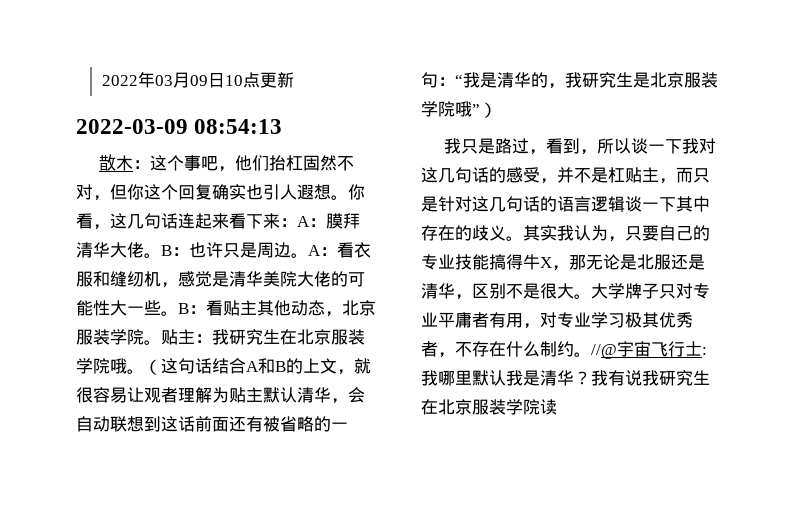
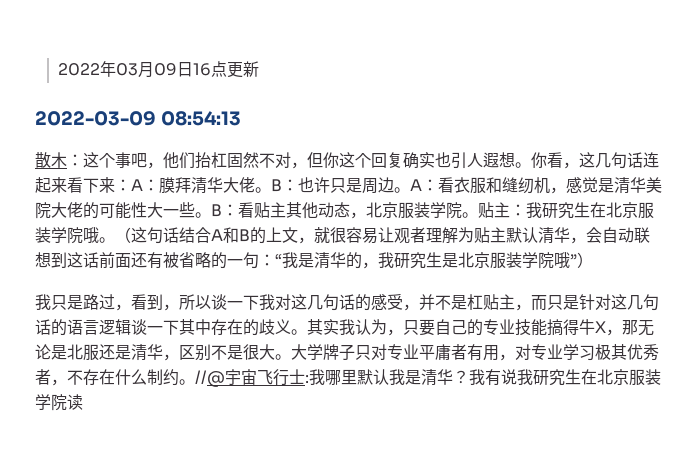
[224,75,243,86] 10 -> [192,63,211,76] 16

